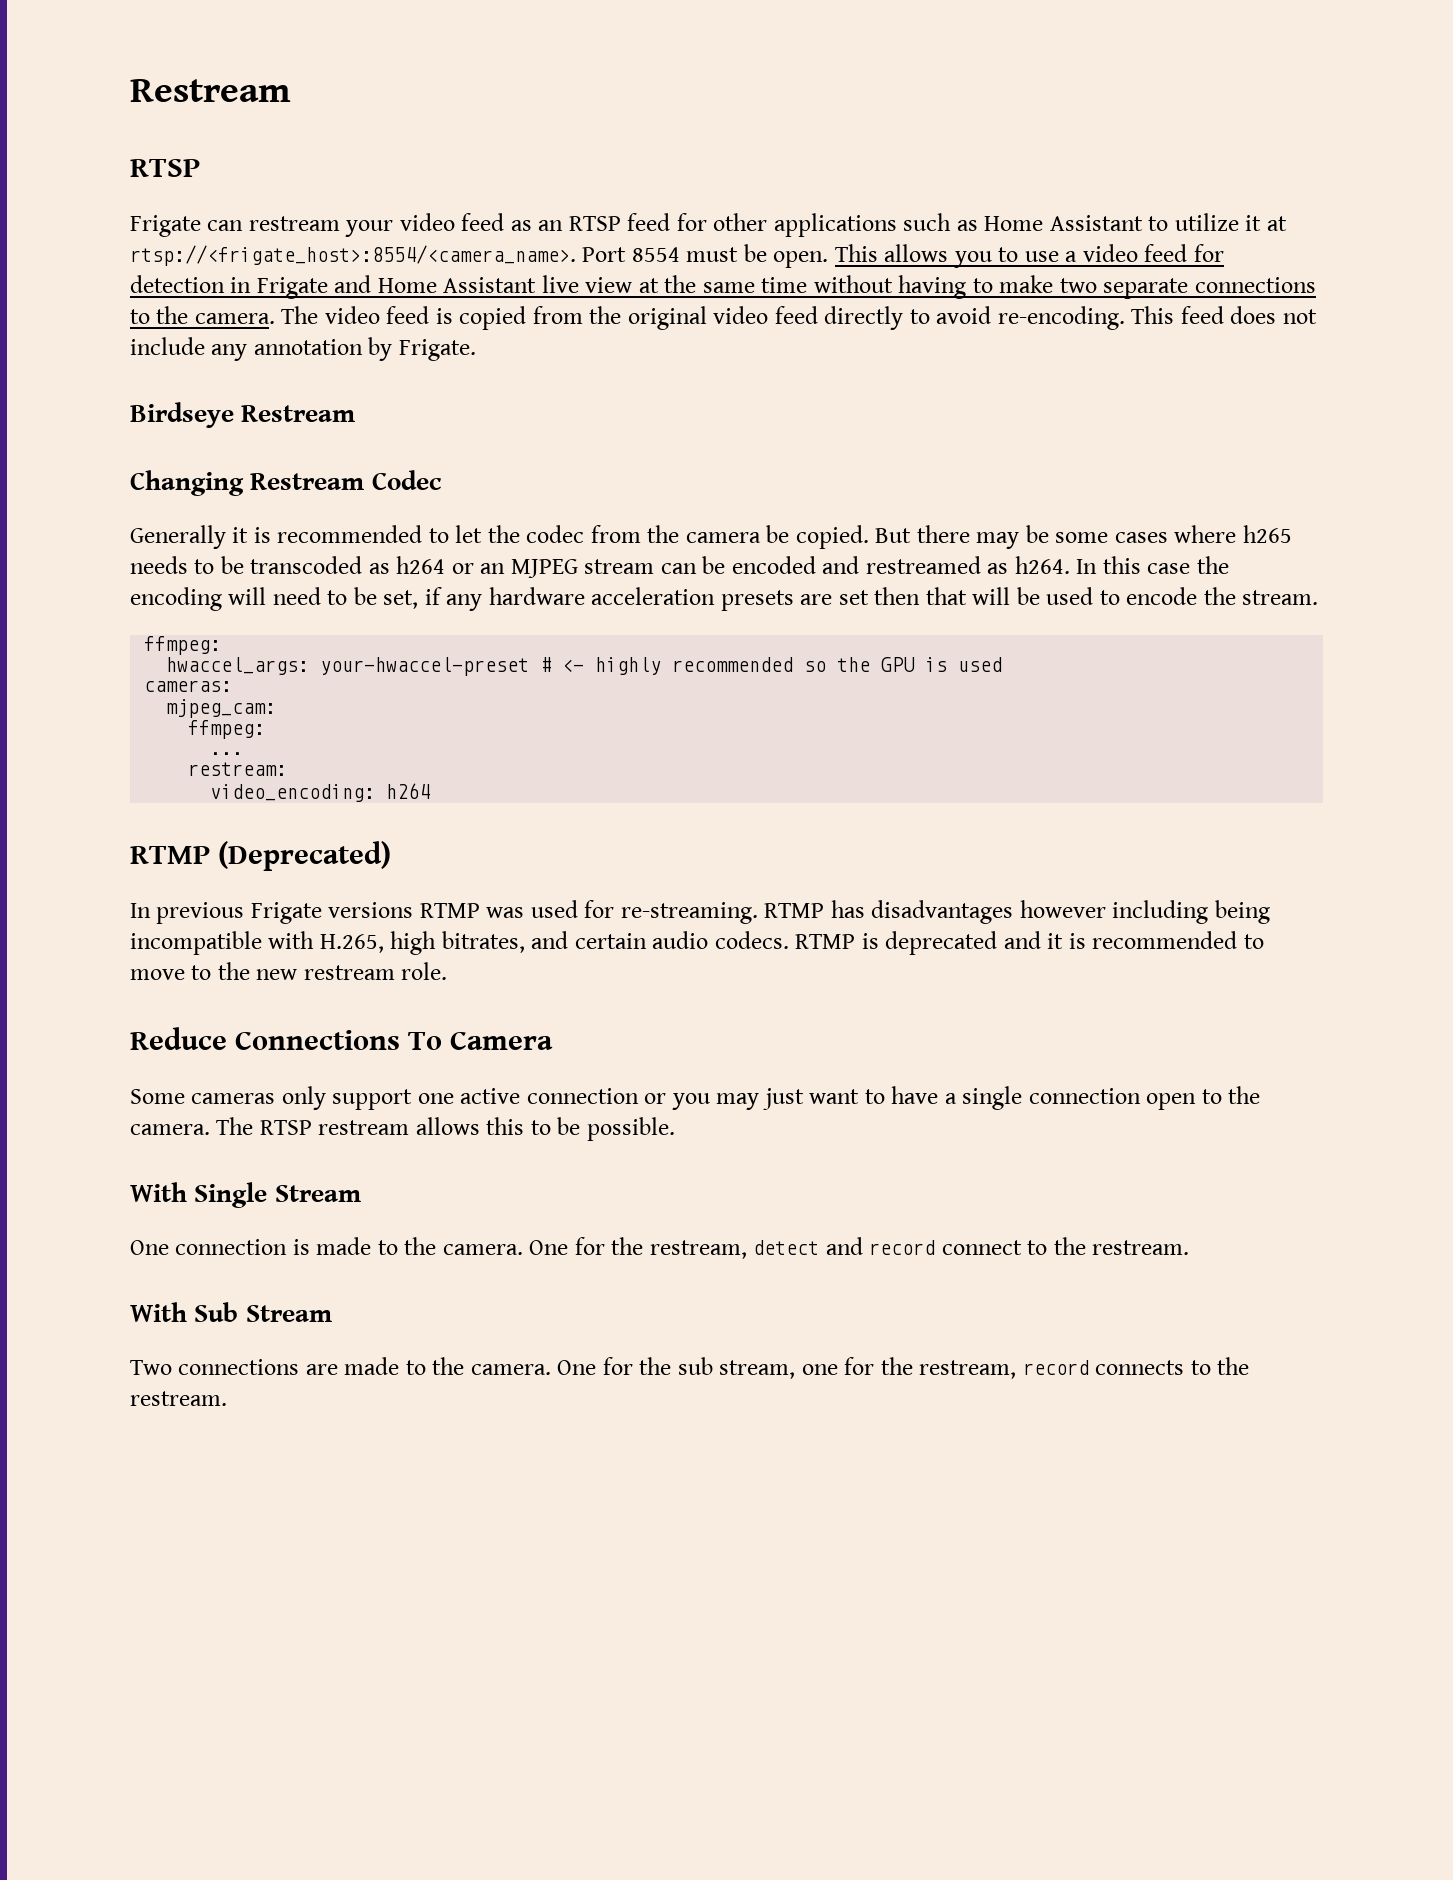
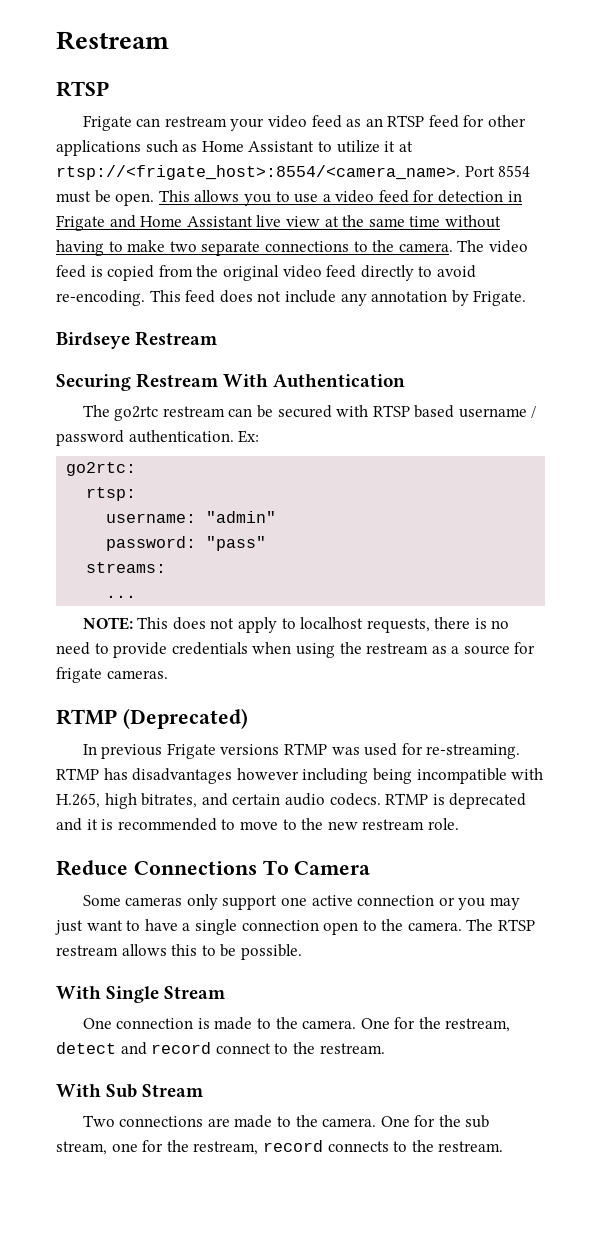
[130,470,441,496] [130,525,1292,549] [130,556,1229,578] [130,587,1319,611] [144,636,222,655] [166,657,1003,676] [144,680,233,692] [166,699,277,718] [188,720,266,739] [210,752,244,755] [188,762,288,776] [210,783,431,802] Changing Restream Codec // Generally it is recommended to let the codec from the camera be copied. But there may be some cases where h265 needs to be transcoded as h264 or an MJPEG stream can be encoded and restreamed as h264. In this case the encoding will need to be set, if any hardware acceleration presets are set then that will be used to encode the stream. // ffmpeg: // hwaccel_args: your-hwaccel-preset # <- highly recommended so the GPU is used // cameras: // mjpeg_cam: // ffmpeg: // ... // restream: // video_encoding: h264 -> [56,373,406,391] [82,405,537,421] [56,430,260,446] [66,462,137,476] [86,487,137,501] [106,511,277,523] [106,536,267,551] [86,562,167,573] [106,595,137,598] [82,617,510,633] [56,642,536,658] [56,667,168,683] Securing Restream With Authentication // The go2rtc restream can be secured with RTSP based username / password authentication. Ex: // go2rtc: // rtsp: // username: "admin" // password: "pass" // streams: // ... // NOTE: This does not apply to localhost requests, there is no need to provide credentials when using the restream as a source for frigate cameras.

